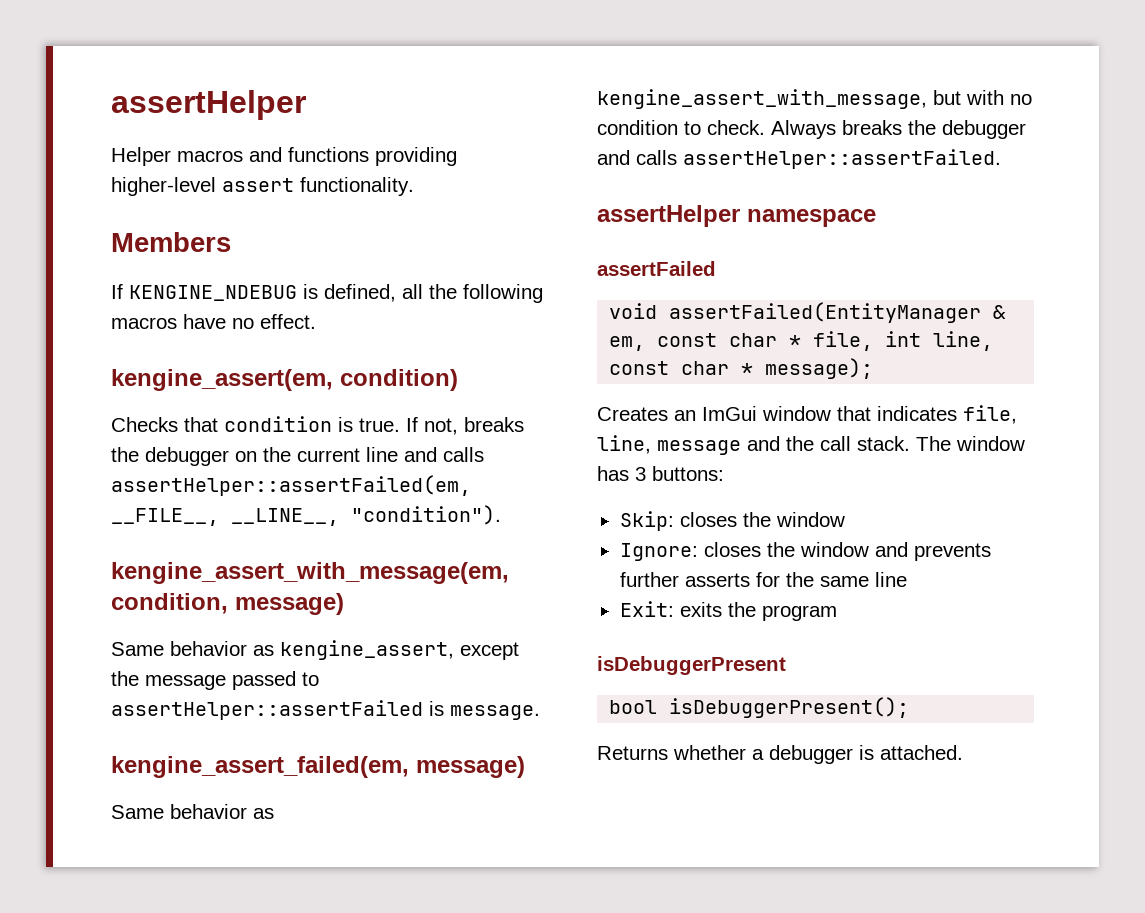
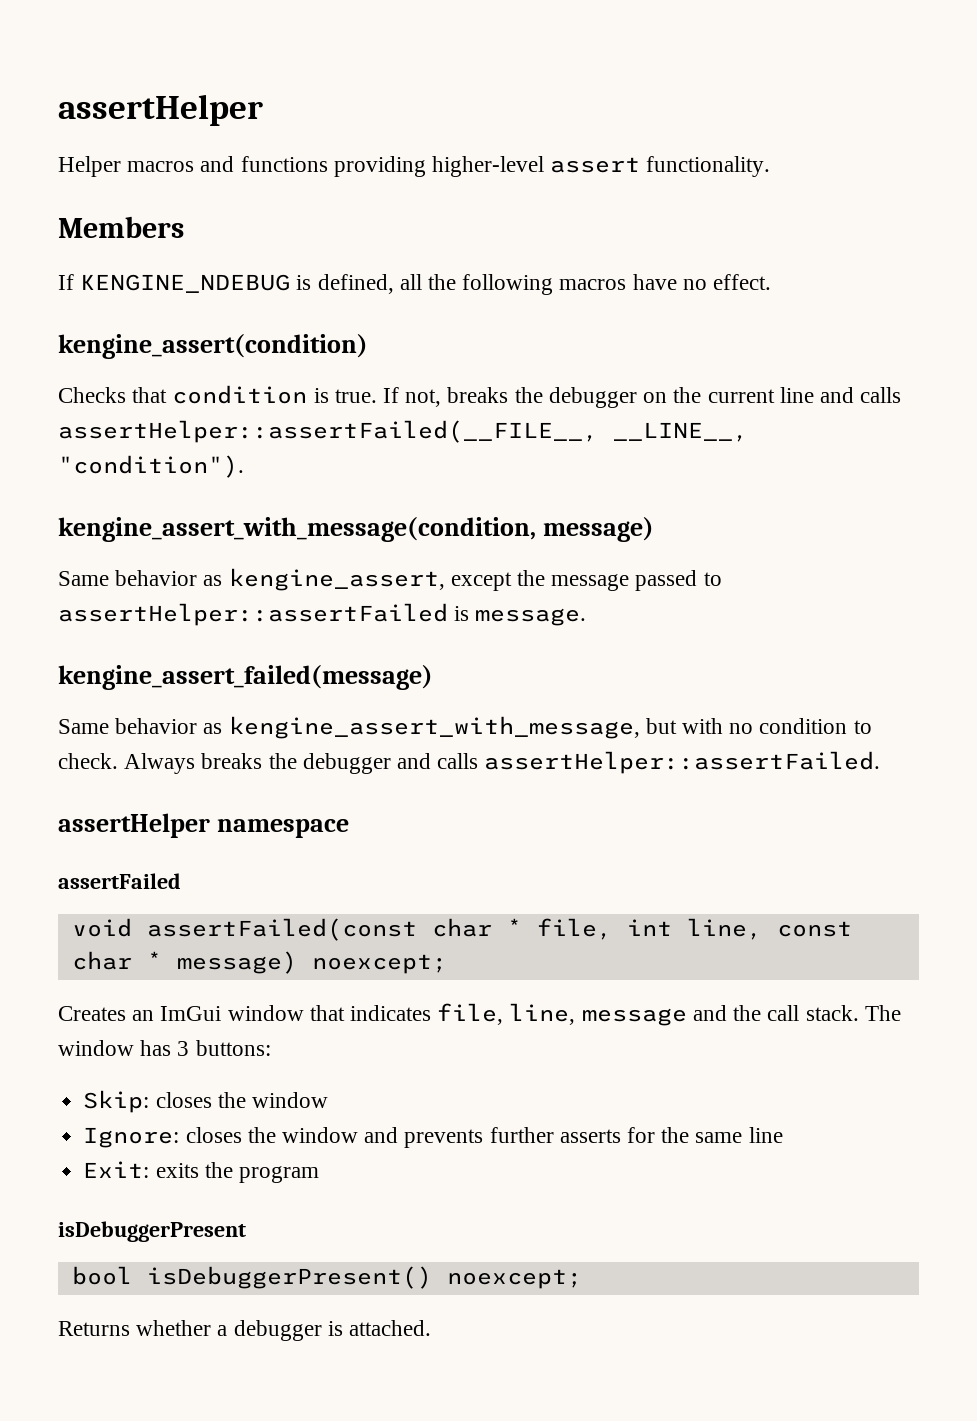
[111,369,458,391] kengine_assert(em, condition) -> [58,334,368,359] kengine_assert(condition)
[111,475,471,496] [111,508,219,526] assertHelper::assertFailed(em, __FILE__, -> [58,420,598,443] assertHelper::assertFailed(__FILE__,
[111,562,509,584] [111,593,228,614] kengine_assert_with_message(em, condition, -> [58,517,536,542] kengine_assert_with_message(condition,
[111,756,525,778] kengine_assert_failed(em, message) -> [58,665,433,690] kengine_assert_failed(message)
[669,302,1007,323] [609,333,718,351] assertFailed(EntityManager & em, const -> [146,918,417,941] assertFailed(const
[765,358,874,379] message); -> [176,951,447,974] message) noexcept;
[669,697,910,718] isDebuggerPresent(); -> [146,1266,582,1289] isDebuggerPresent() noexcept;

